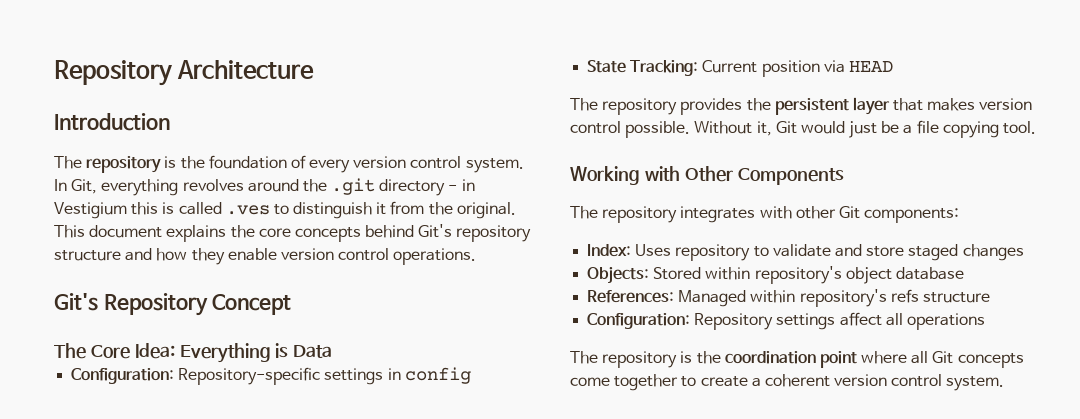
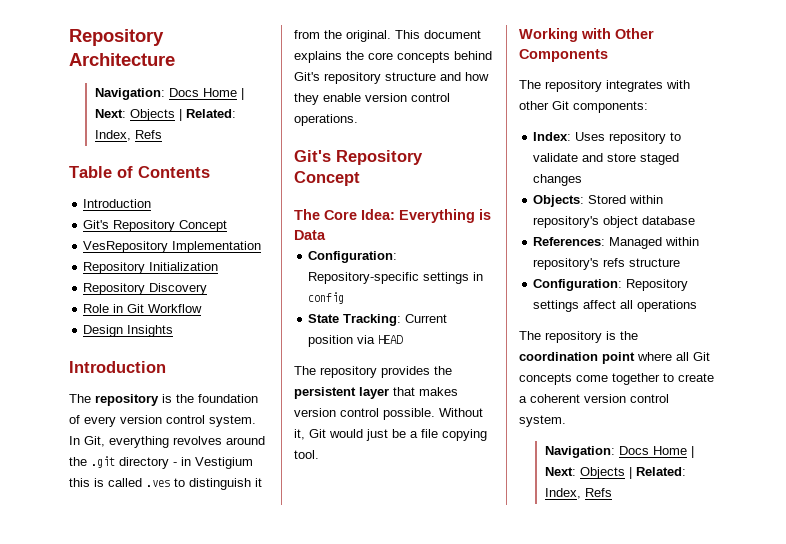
(315, 69) none -> [94,88,244,100] [94,109,236,121] [94,130,162,141] [69,166,210,178] [83,199,152,208] [83,220,228,232] [83,241,262,253] [83,262,219,274] [83,283,208,295] [83,304,203,313] [83,325,174,337] // Navigation: Docs Home | Next: Objects | Related: Index, Refs // Table of Contents // Introduction // Git's Repository Concept // VesRepository Implementation // Repository Initialization // Repository Discovery // Role in Git Workflow // Design Insights
(1005, 383) none -> [544,446,694,458] [544,467,686,479] [544,488,612,499] // Navigation: Docs Home | Next: Objects | Related: Index, Refs

